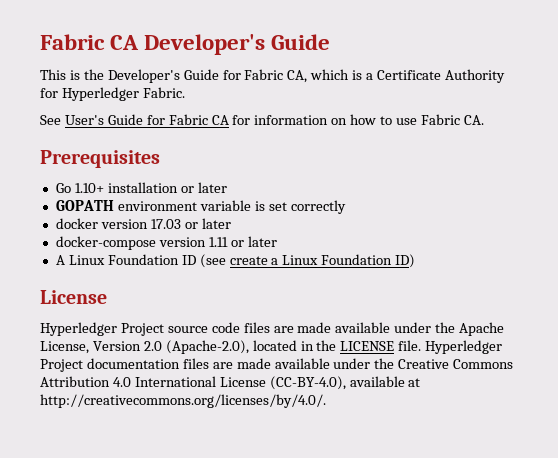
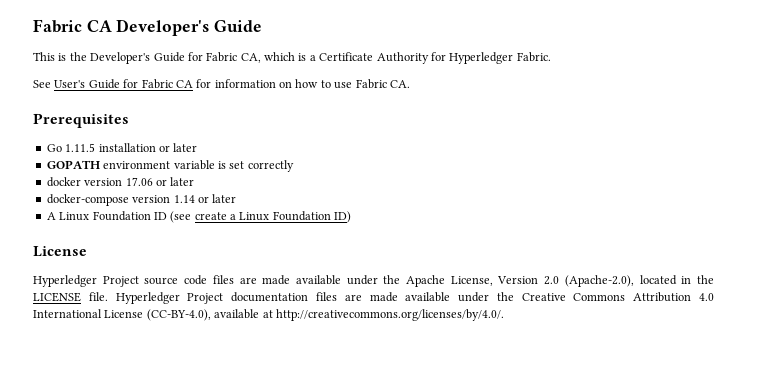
[74,183,104,193] 1.10+ -> [65,143,96,152] 1.11.5
[150,219,181,229] 17.03 -> [125,177,153,186] 17.06
[208,237,228,247] 1.11 -> [173,195,195,203] 1.14

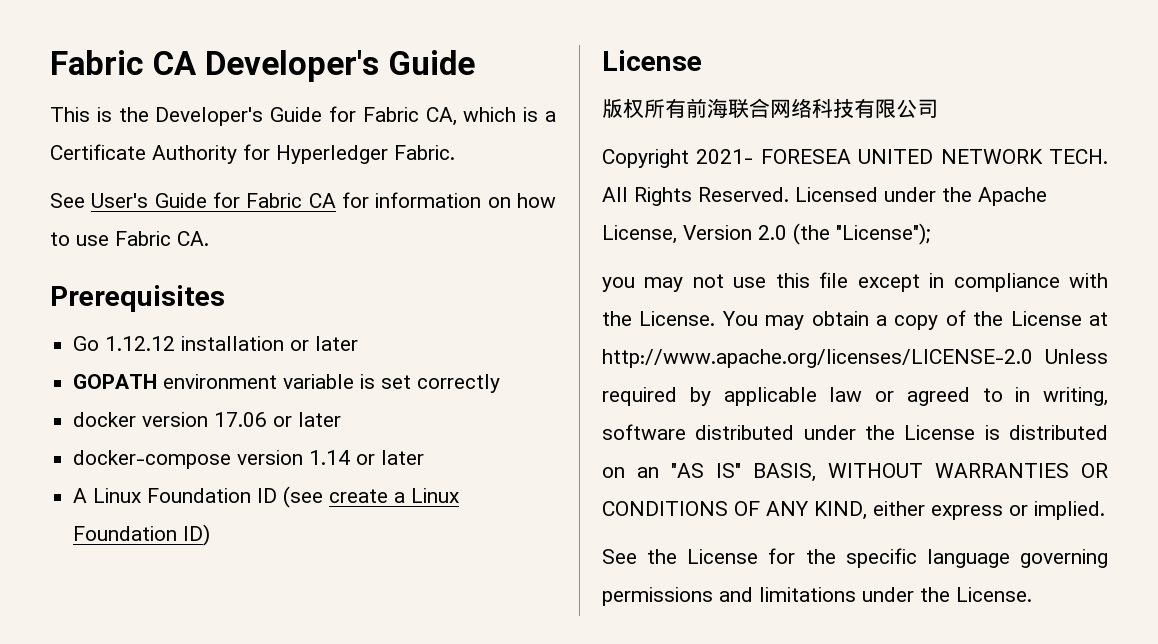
[65,143,96,152] 1.11.5 -> [105,336,176,351] 1.12.12
[33,275,341,287] Hyperledger Project source code files are made available -> [602,98,938,119] [602,149,1108,168] [602,187,878,206] 版权所有前海联合网络科技有限公司 // Copyright 2021- FORESEA UNITED NETWORK TECH. All Rights Reserved. Licensed
[564,275,714,287] [33,292,715,304] [33,309,504,321] (Apache-2.0), located in the LICENSE file. Hyperledger Project documentation files are made available under the Creative Commons Attribution 4.0 International License (CC-BY-4.0), available at http://creativecommons.org/licenses/by/4.0/. -> [793,223,930,245] [602,272,1108,292] [602,310,1108,330] [602,349,1108,368] [602,387,1108,406] [602,424,1108,440] [602,463,1108,482] [602,501,1105,520] [602,548,1108,568] [602,587,1032,606] (the "License"); // you may not use this file except in compliance with the License. You may obtain a copy of the License at http://www.apache.org/licenses/LICENSE-2.0 Unless required by applicable law or agreed to in writing, software distributed under the License is distributed on an "AS IS" BASIS, WITHOUT WARRANTIES OR CONDITIONS OF ANY KIND, either express or implied. // See the License for the specific language governing permissions and limitations under the License.

